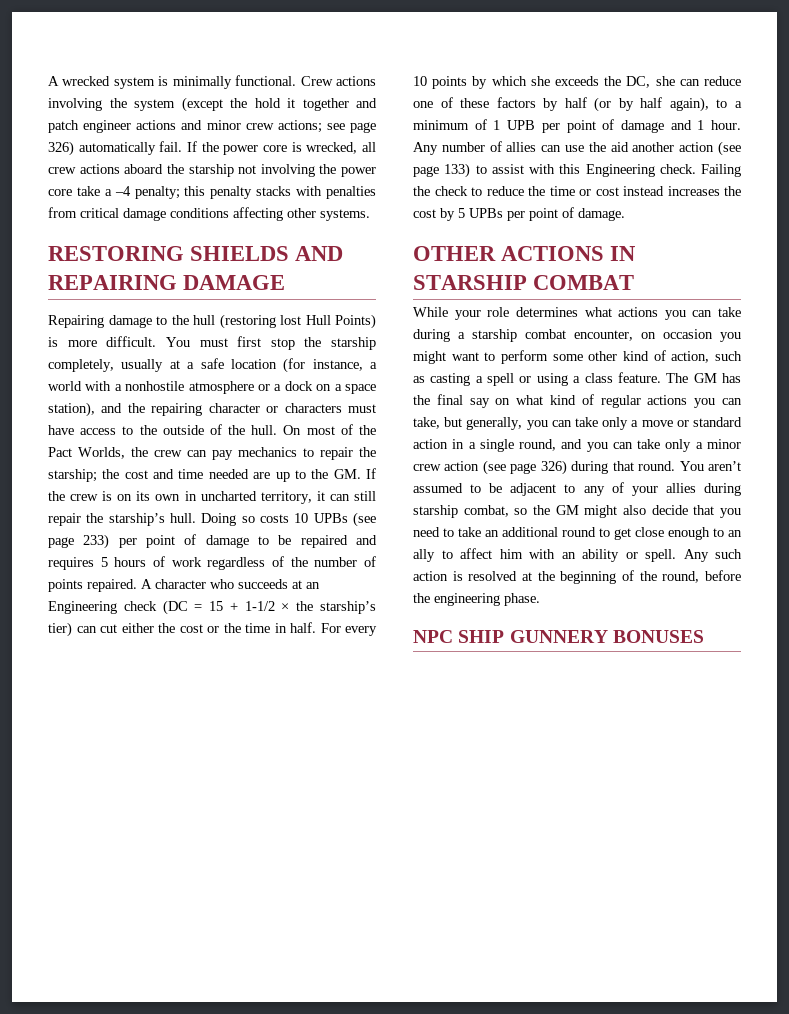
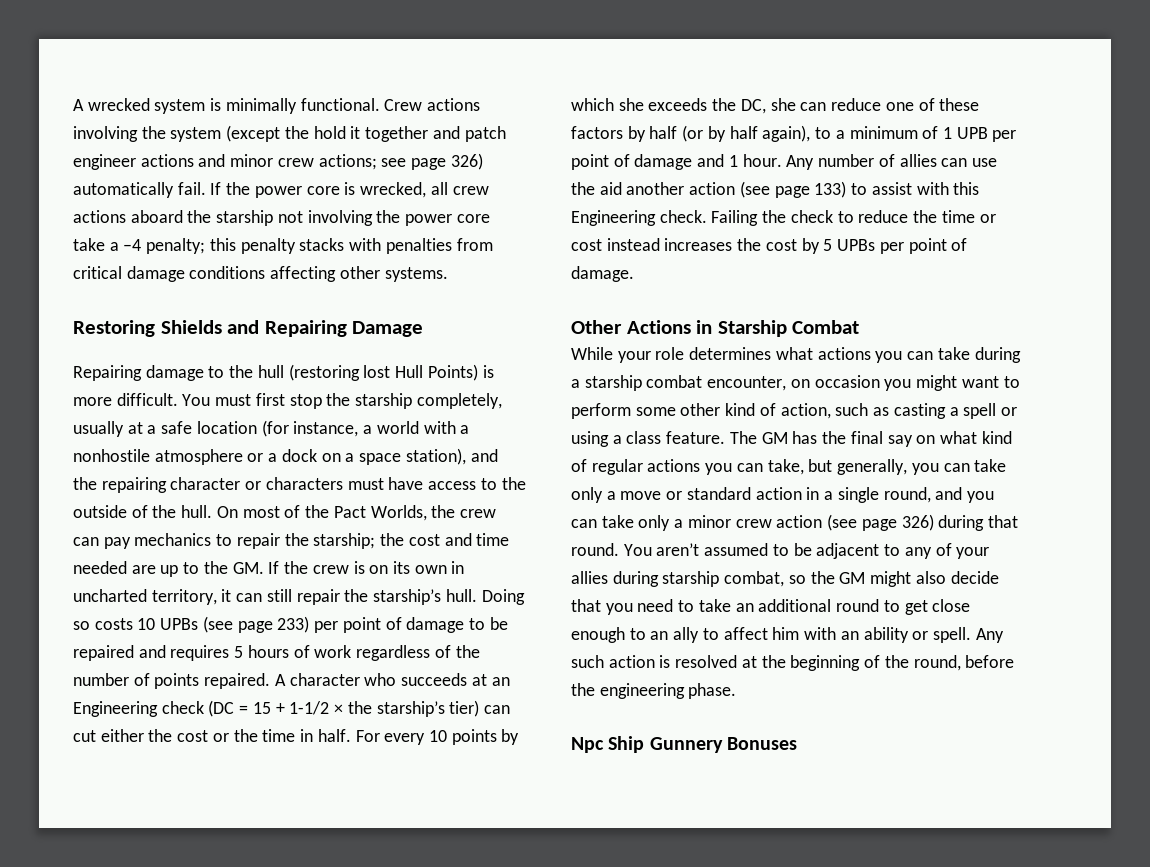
[48,246,344,261] [48,275,286,290] RESTORING SHIELDS AND REPAIRING DAMAGE -> [73,320,424,337] Restoring Shields and Repairing Damage
[413,246,636,261] [413,275,635,290] OTHER ACTIONS IN STARSHIP COMBAT -> [571,320,860,337] Other Actions in Starship Combat
[413,630,704,643] NPC SHIP GUNNERY BONUSES -> [571,736,797,753] Npc Ship Gunnery Bonuses

